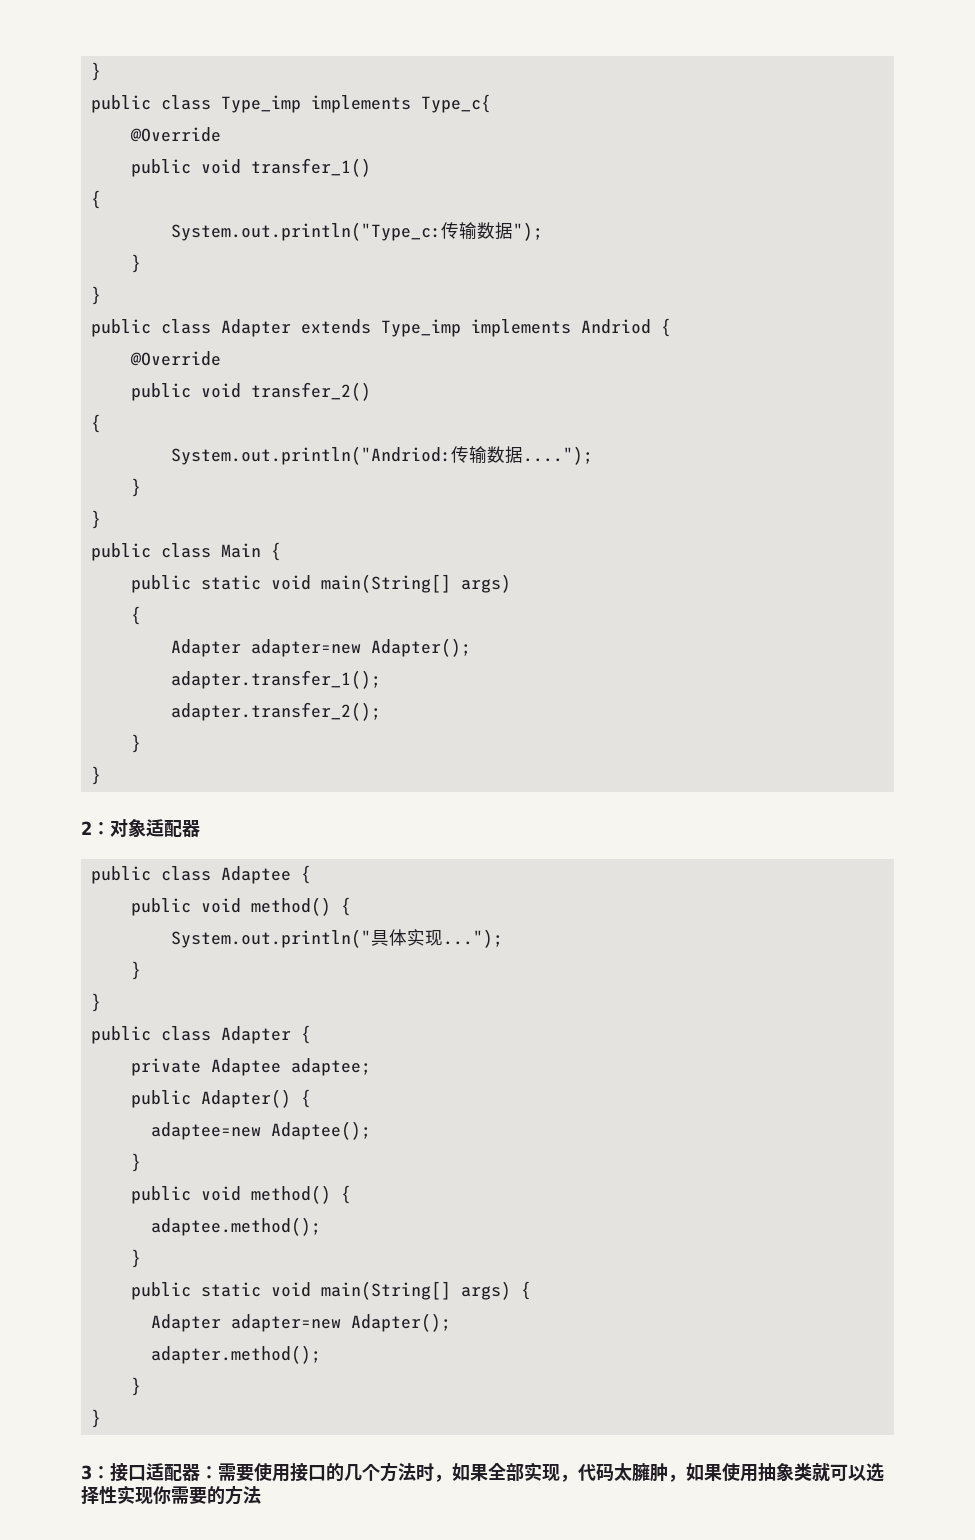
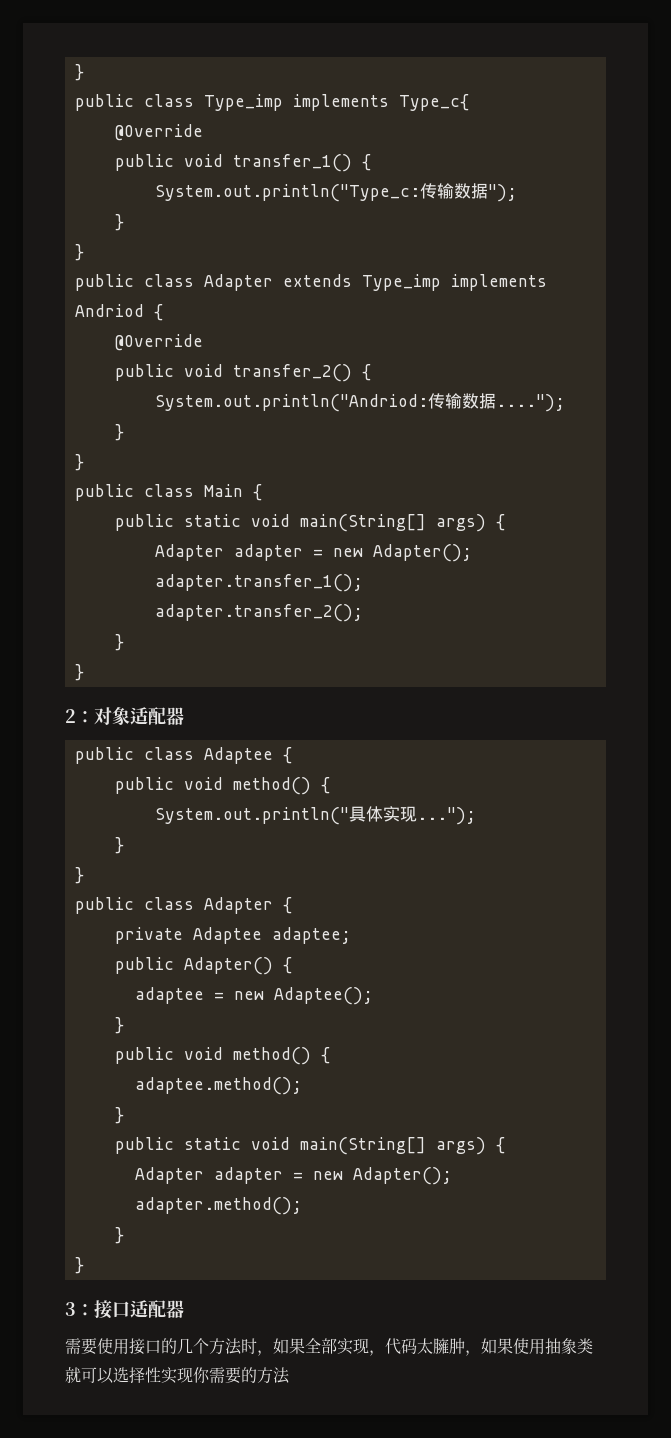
(372, 167) // -> (352, 163) none
(372, 391) // -> (352, 373) none
[131,606,142,625] [171,639,362,657] // { // Adapter adapter=new -> [495,514,505,531] [154,544,363,561] { // Adapter adapter = new
[151,1122,262,1140] adaptee=new -> [134,987,264,1004] adaptee = new
[231,1314,342,1332] adapter=new -> [213,1167,343,1184] adapter = new
[200,1466,218,1479] ： -> (184, 1309) //

